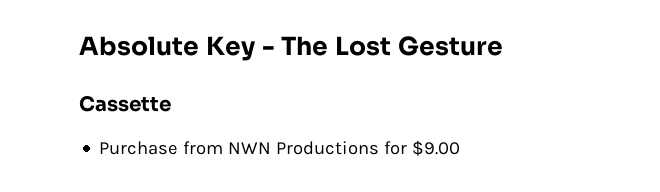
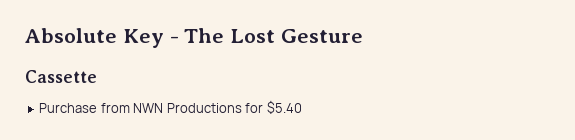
[412,140,461,156] $9.00 -> [266,100,302,114] $5.40

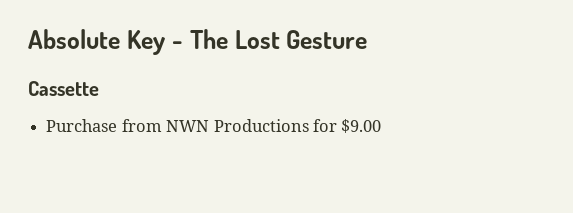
[266,100,302,114] $5.40 -> [341,119,382,133] $9.00

